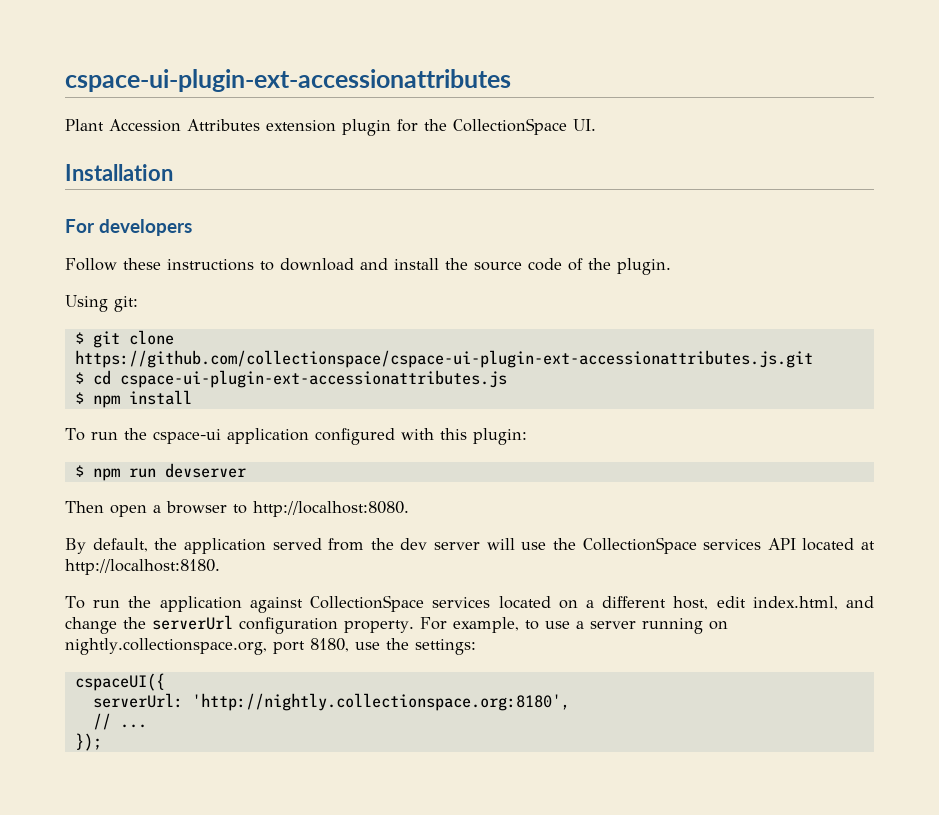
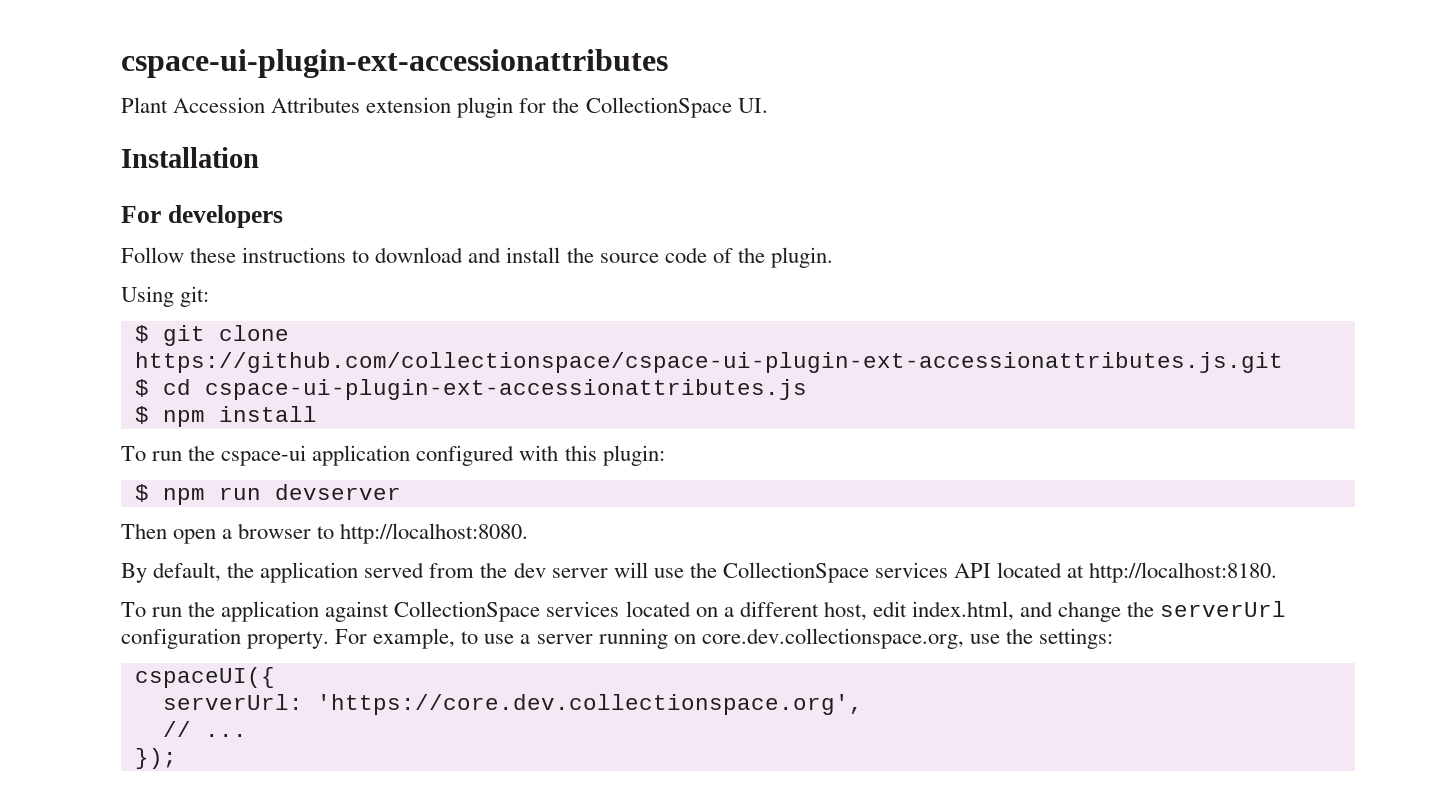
[65,638,349,655] nightly.collectionspace.org, port 8180, -> [701,628,964,649] core.dev.collectionspace.org,
[191,693,570,711] 'http://nightly.collectionspace.org:8180', -> [316,694,863,715] 'https://core.dev.collectionspace.org',

